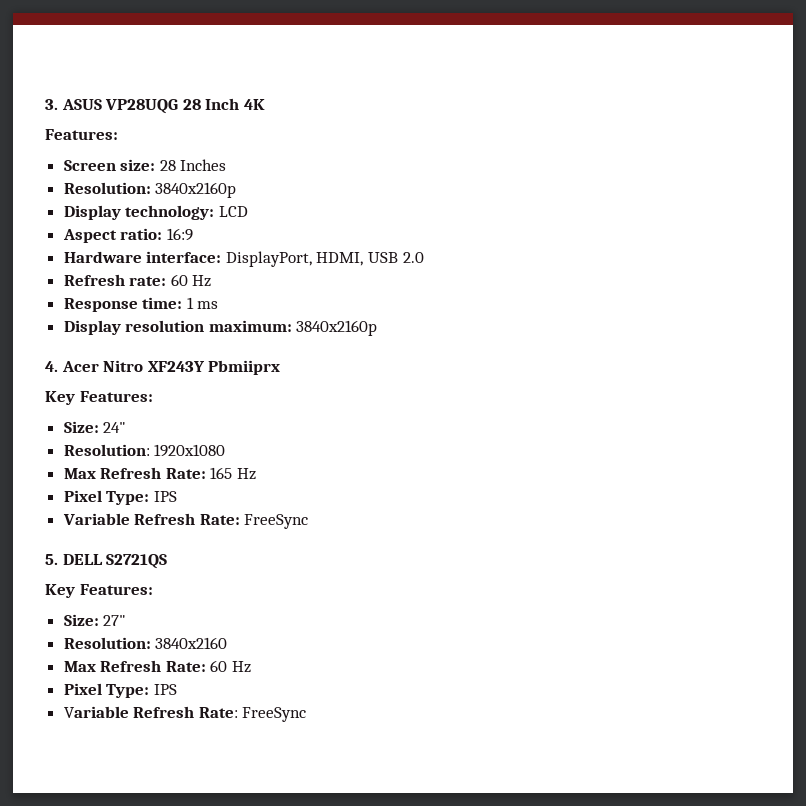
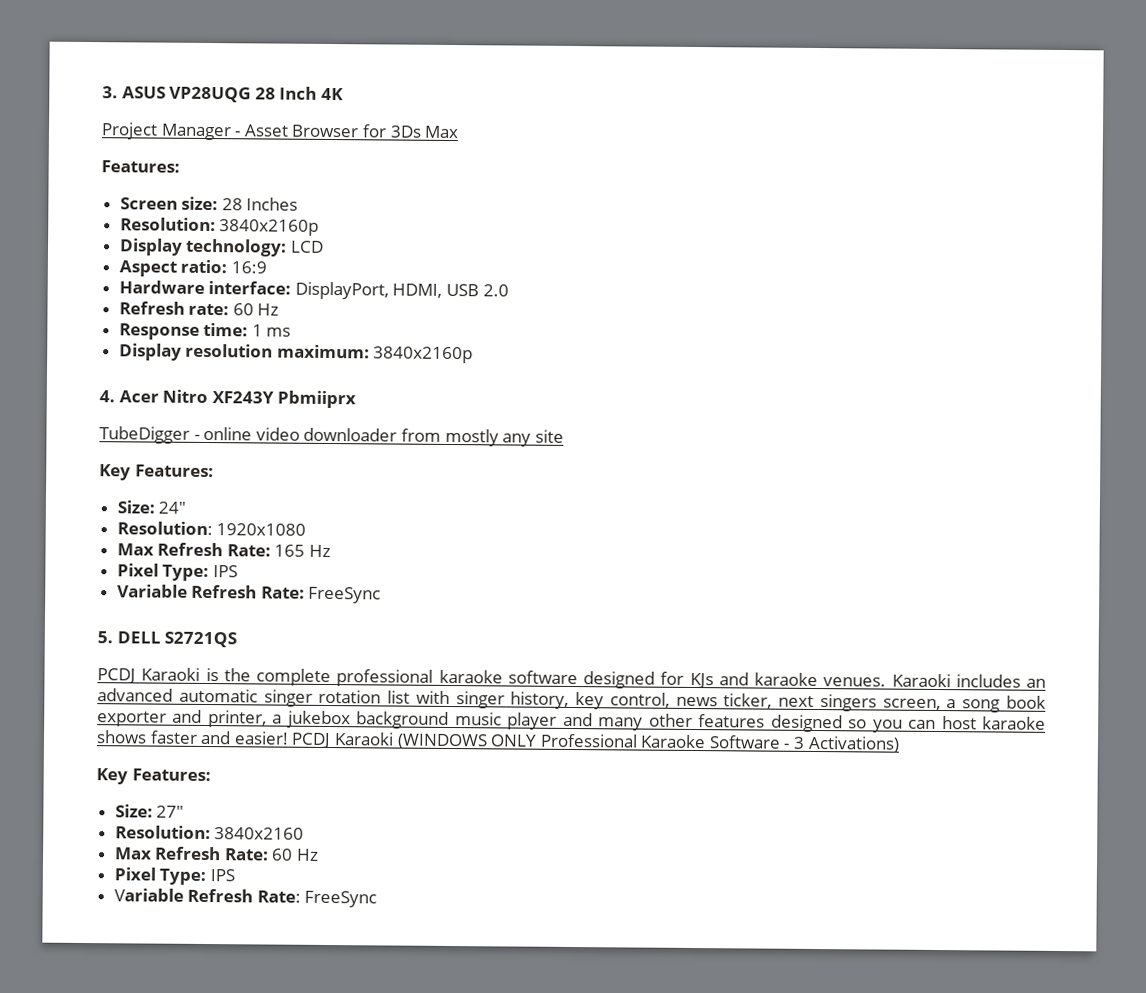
(265, 104) none -> [101,122,460,141] // Project Manager - Asset Browser for 3Ds Max
(281, 367) none -> [99,426,564,447] // TubeDigger - online video downloader from mostly any site
(168, 561) none -> [97,667,1046,689] [97,688,1046,713] [97,709,1046,733] [96,730,900,753] // PCDJ Karaoki is the complete professional karaoke software designed for KJs and karaoke venues. Karaoki includes an advanced automatic singer rotation list with singer history, key control, news ticker, next singers screen, a song book exporter and printer, a jukebox background music player and many other features designed so you can host karaoke shows faster and easier! PCDJ Karaoki (WINDOWS ONLY Professional Karaoke Software - 3 Activations)

